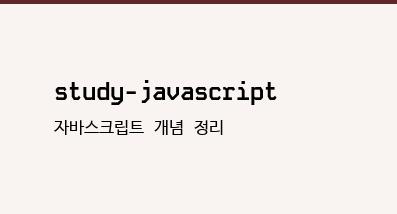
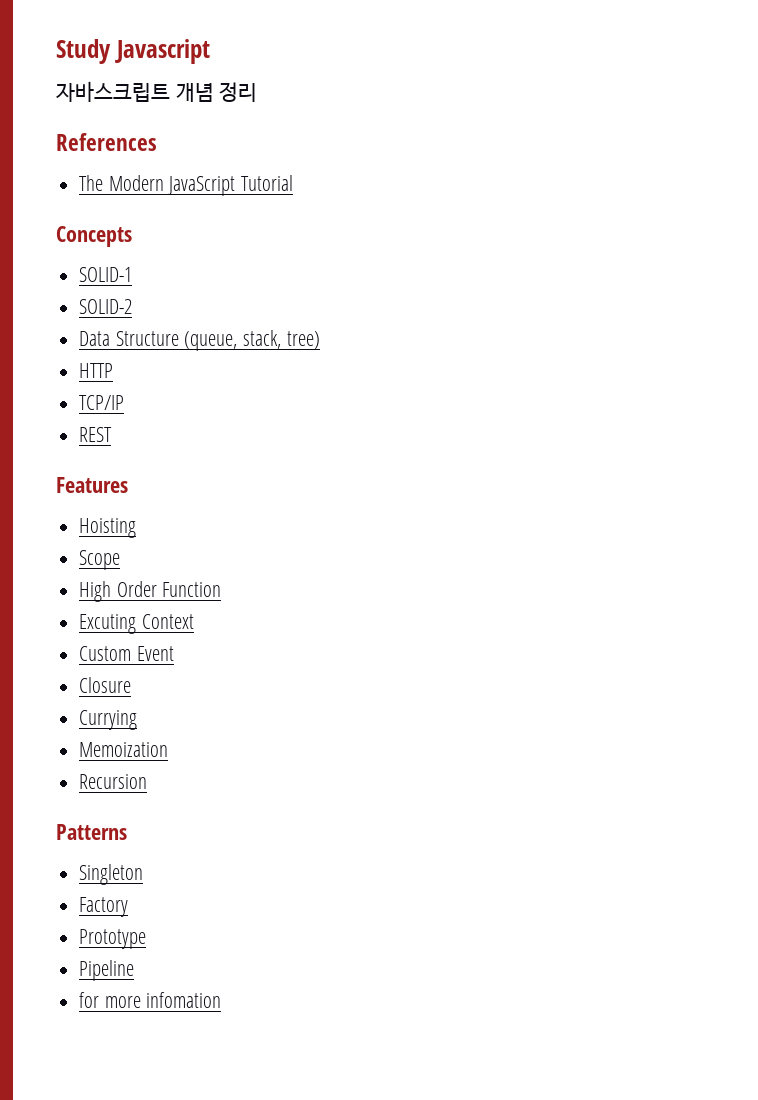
[54,80,278,105] study-javascript -> [56,39,210,64] Study Javascript
(224, 127) none -> [56,133,157,151] [79,175,294,196] [56,226,132,247] [79,267,133,282] [79,299,133,314] [79,330,320,351] [79,363,114,378] [79,395,125,410] [79,427,113,442] [56,477,128,493] [79,518,137,538] [79,550,121,570] [79,581,222,602] [79,614,194,634] [79,646,174,661] [79,677,132,693] [79,710,138,730] [79,742,169,757] [79,774,148,789] [56,824,127,840] [79,864,144,885] [79,897,129,917] [79,929,147,949] [79,960,135,981] [79,992,222,1008] // References // The Modern JavaScript Tutorial // Concepts // SOLID-1 // SOLID-2 // Data Structure (queue, stack, tree) // HTTP // TCP/IP // REST // Features // Hoisting // Scope // High Order Function // Excuting Context // Custom Event // Closure // Currying // Memoization // Recursion // Patterns // Singleton // Factory // Prototype // Pipeline // for more infomation

